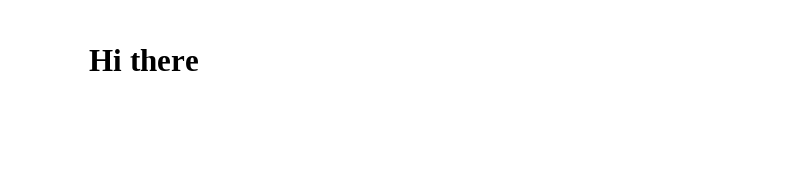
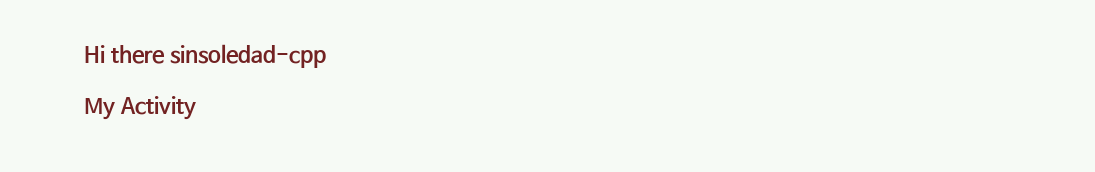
(200, 60) none -> [169,44,326,68] [84,96,196,120] sinsoledad-cpp // My Activity

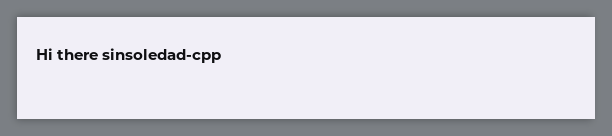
[84,96,196,120] // My Activity -> (222, 55) none

